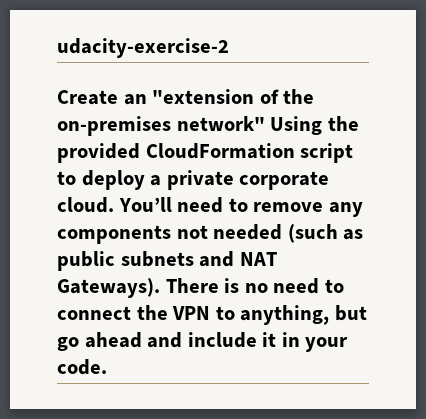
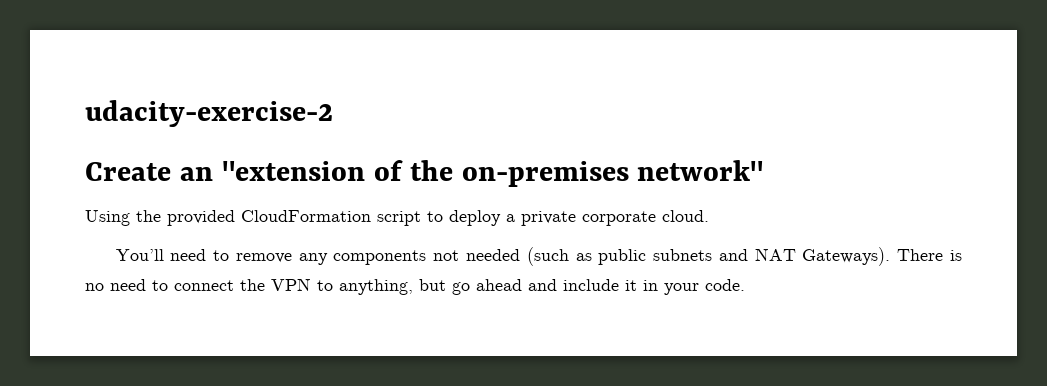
(265, 123) none -> (764, 170) //
(114, 205) none -> (709, 216) //

